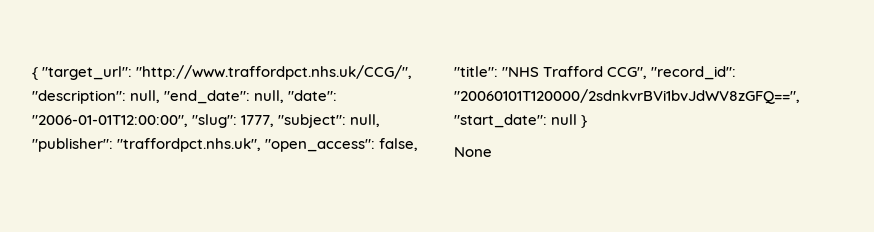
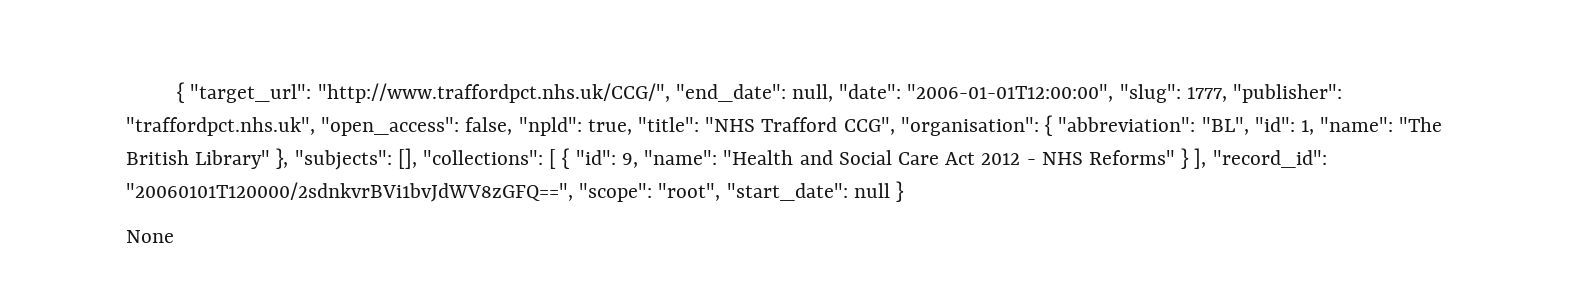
[32,90,161,104] "description": null, -> (670, 93) none
[278,114,381,128] "subject": null, -> (1227, 94) none
(419, 144) none -> [518,117,632,136] "npld": true,
[651,66,737,80] [454,89,800,104] "record_id": "20060101T120000/2sdnkvrBVi1bvJdWV8zGFQ==", -> [900,115,1443,136] [126,148,1327,170] [126,182,721,202] "organisation": { "abbreviation": "BL", "id": 1, "name": "The British Library" }, "subjects": [], "collections": [ { "id": 9, "name": "Health and Social Care Act 2012 - NHS Reforms" } ], "record_id": "20060101T120000/2sdnkvrBVi1bvJdWV8zGFQ==", "scope": "root",

